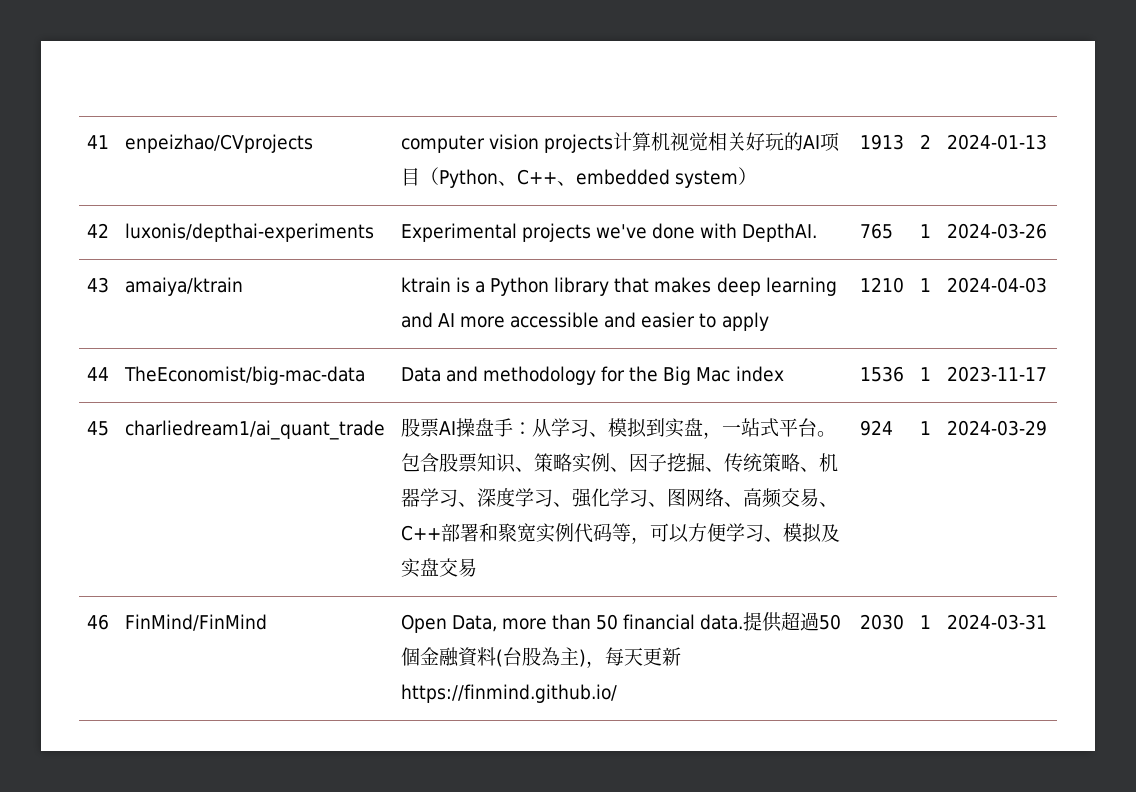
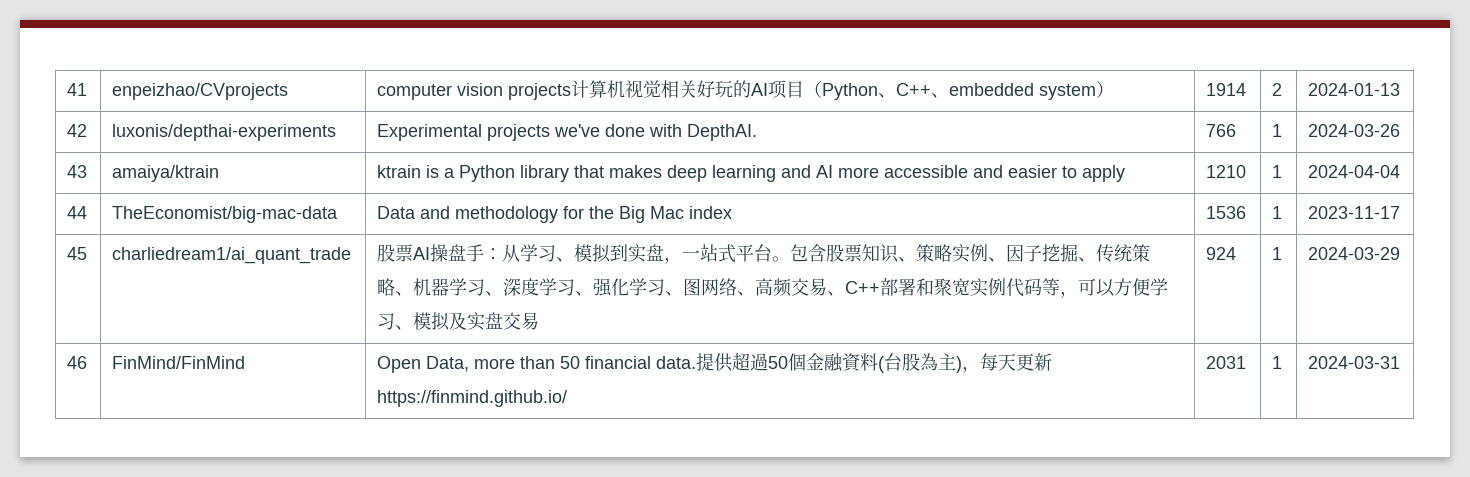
[859,134,904,150] 1913 -> [1206,83,1247,96] 1914
[859,223,893,239] 765 -> [1206,124,1237,137] 766
[946,277,1047,293] 2024-04-03 -> [1308,165,1401,178] 2024-04-04
[859,614,904,630] 2030 -> [1206,356,1247,369] 2031

